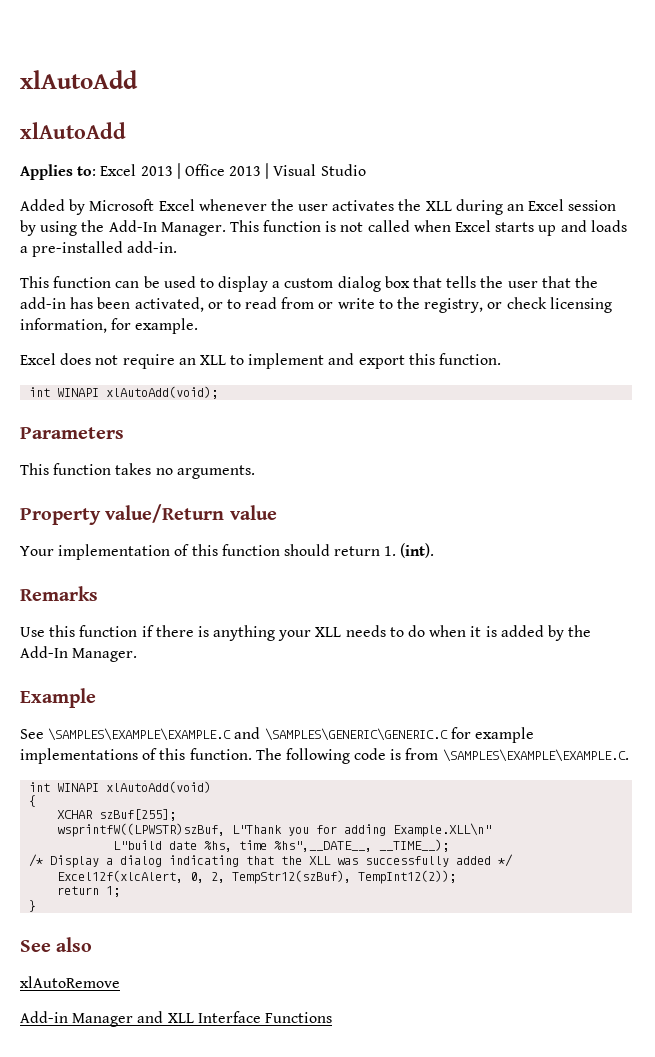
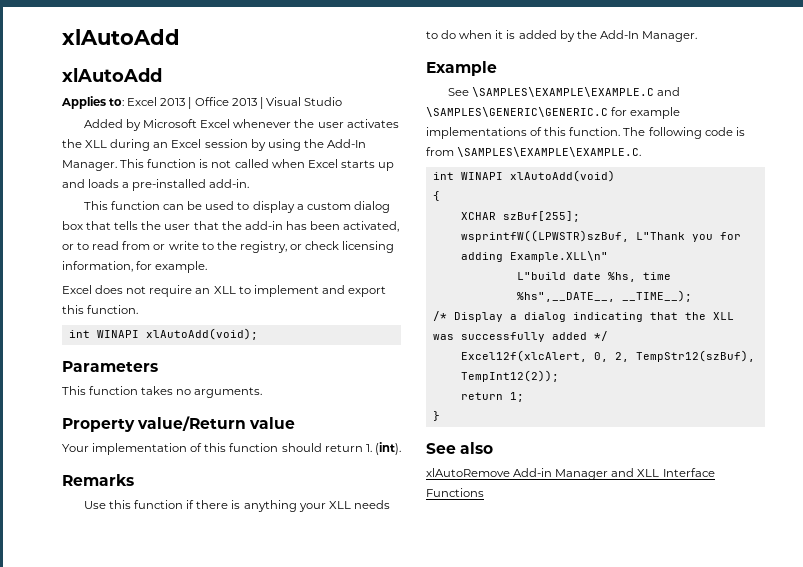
(120, 982) // -> (510, 472) none

